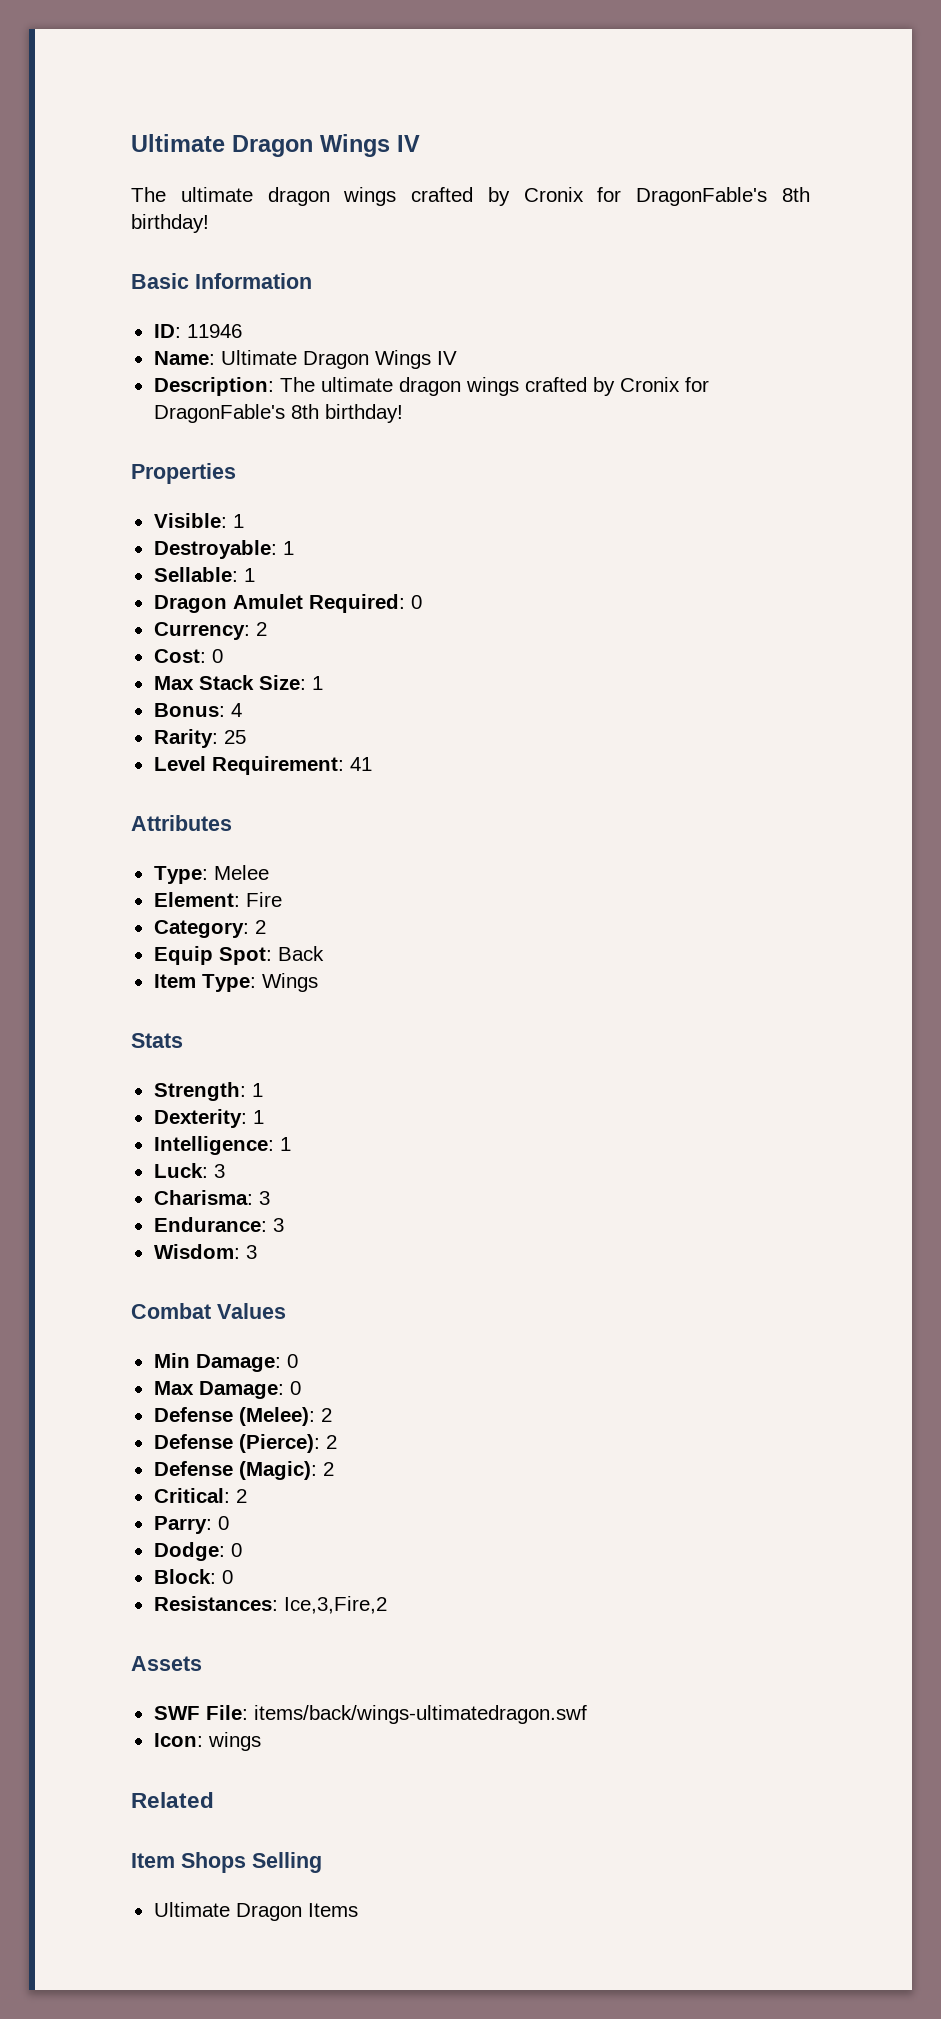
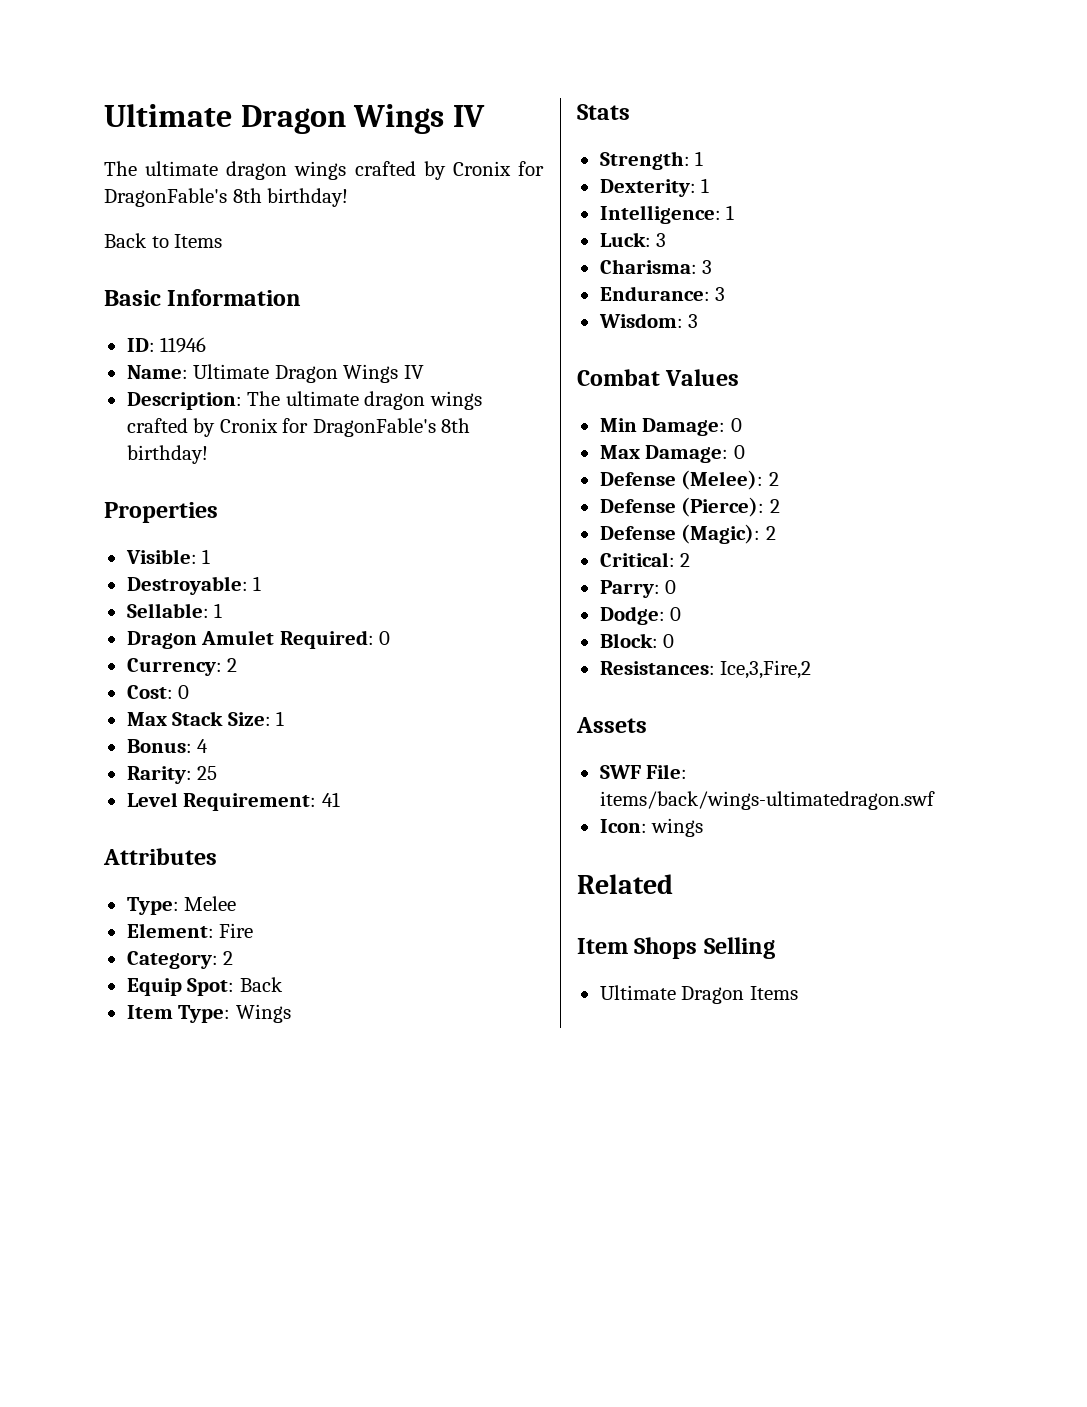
(209, 223) none -> [104,233,223,248] // Back to Items

